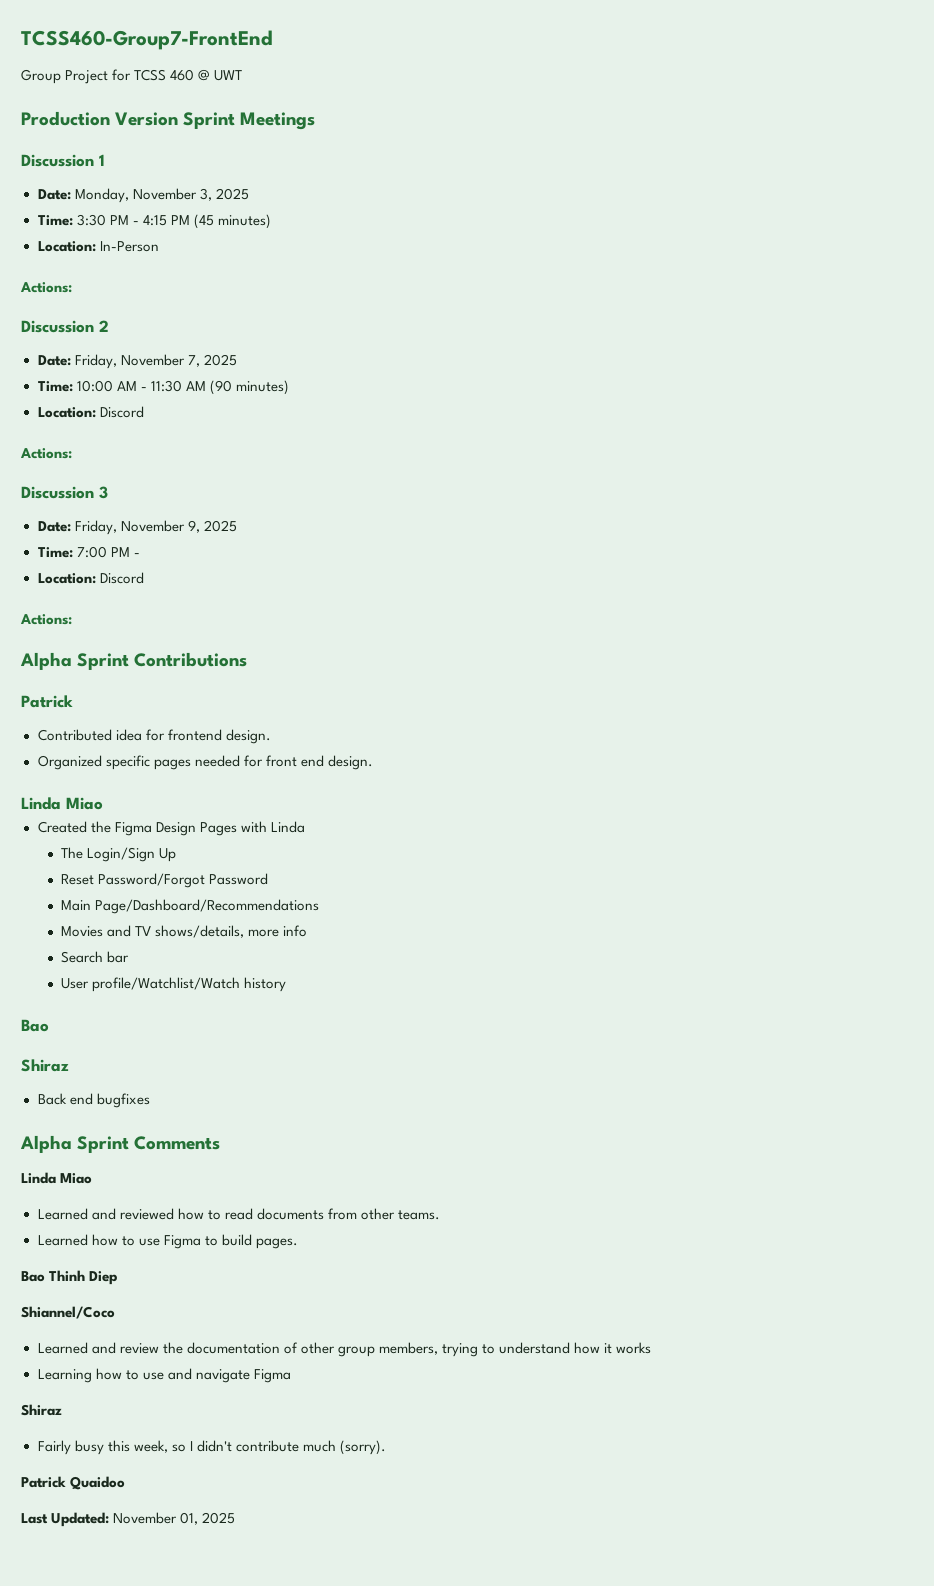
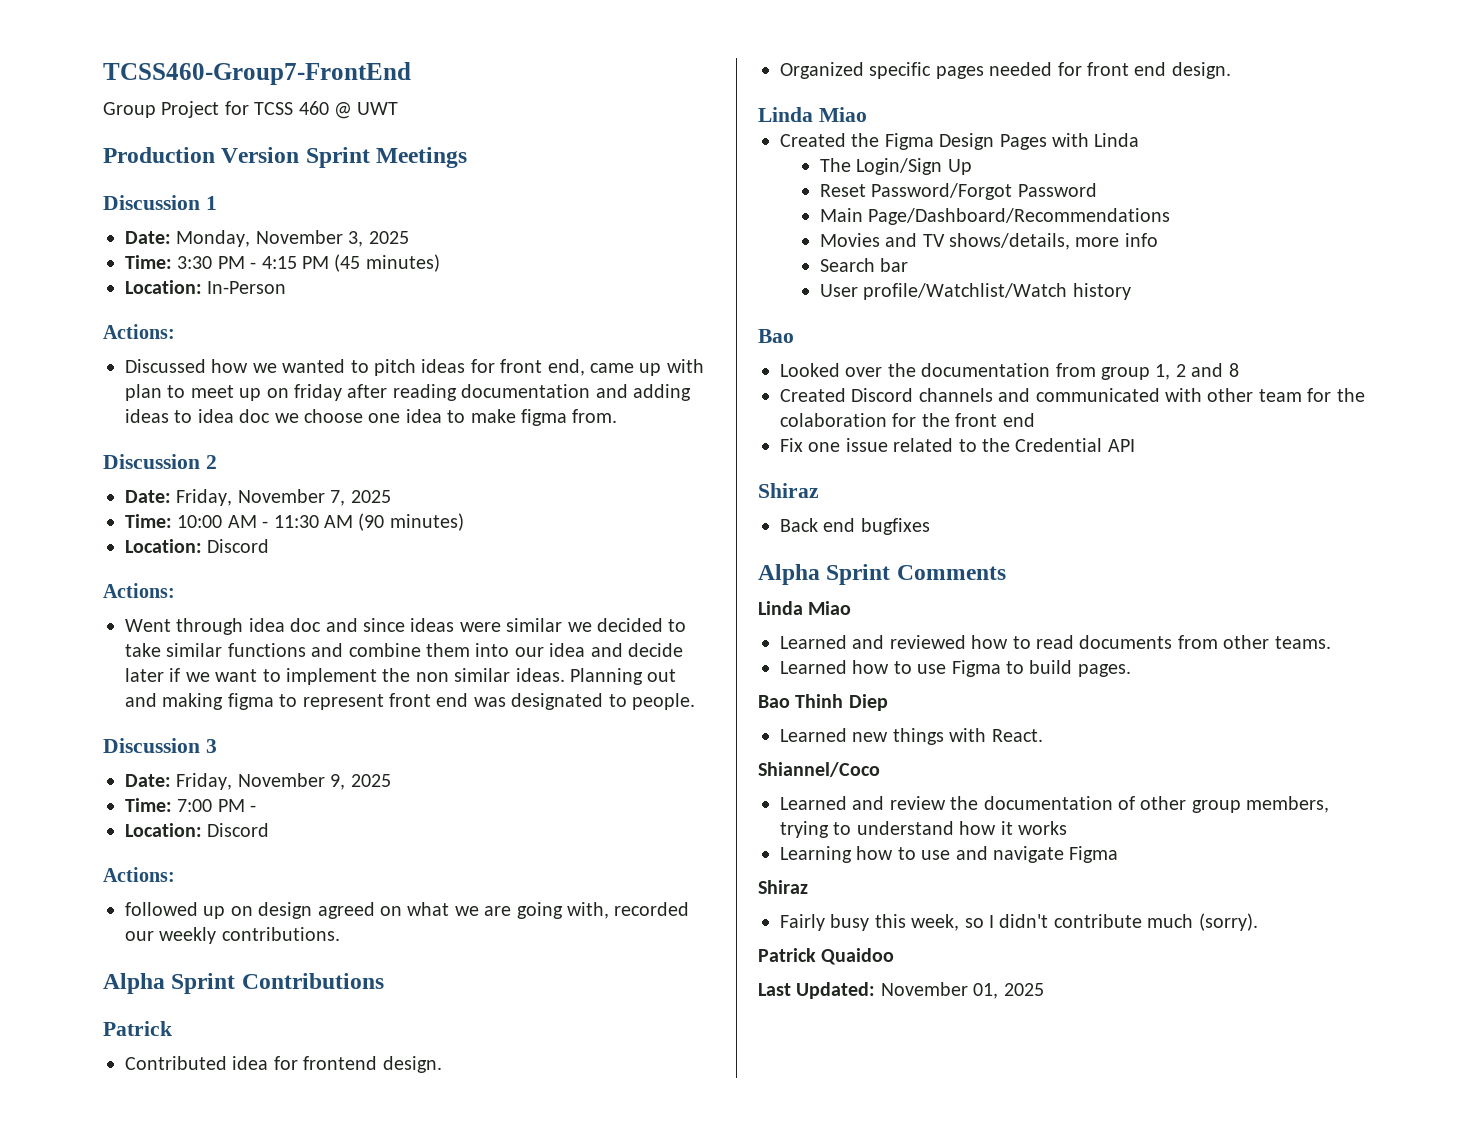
(72, 287) none -> [125,359,704,376] [125,384,691,401] [125,409,618,426] // Discussed how we wanted to pitch ideas for front end, came up with plan to meet up on friday after reading documentation and adding ideas to idea doc we choose one idea to make figma from.
(72, 453) none -> [125,618,687,635] [125,643,683,657] [125,668,677,685] [125,693,695,710] // Went through idea doc and since ideas were similar we decided to take similar functions and combine them into our idea and decide later if we want to implement the non similar ideas. Planning out and making figma to represent front end was designated to people.
(72, 619) none -> [125,902,690,919] [125,927,340,944] // followed up on design agreed on what we are going with, recorded our weekly contributions.
(49, 1025) none -> [780,363,1239,380] [780,388,1365,402] [780,413,1035,427] [780,438,1135,452] // Looked over the documentation from group 1, 2 and 8 // Created Discord channels and communicated with other team for the colaboration for the front end // Fix one issue related to the Credential API
(118, 1278) none -> [780,728,1043,745] // Learned new things with React.

